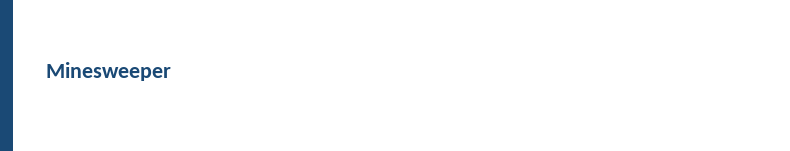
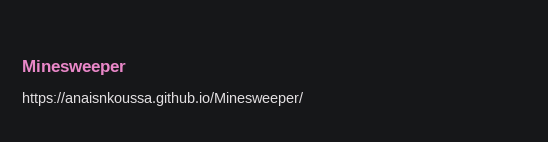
(171, 71) none -> [22,92,304,106] // https://anaisnkoussa.github.io/Minesweeper/

